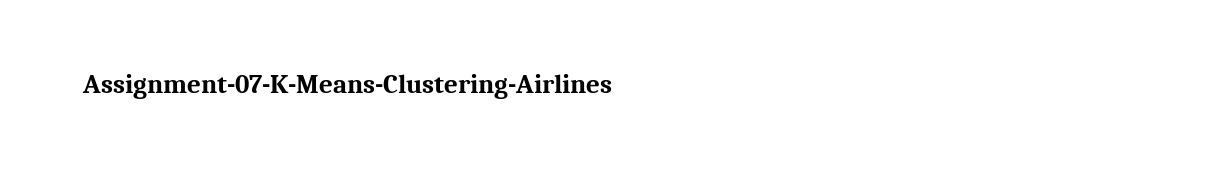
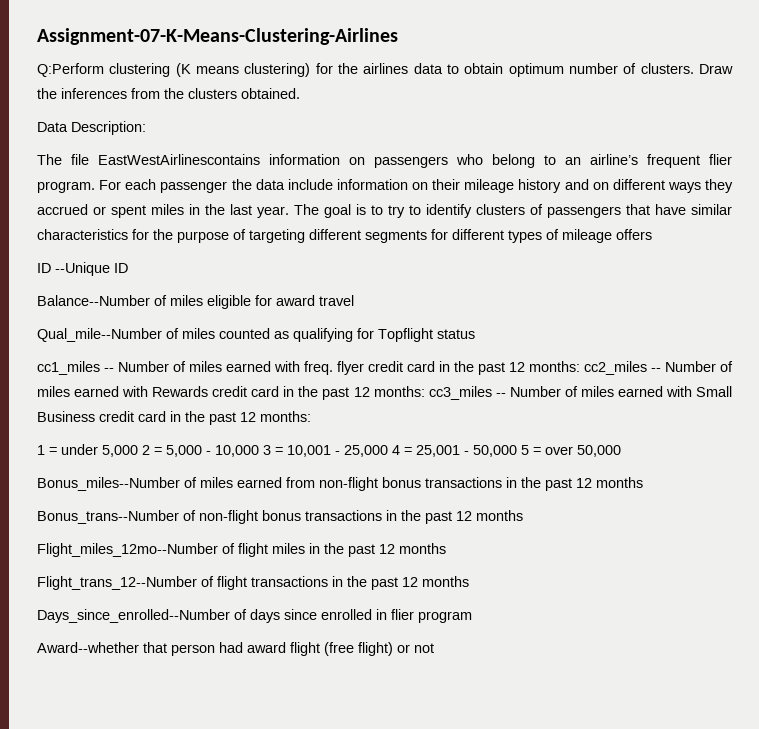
(612, 86) none -> [37,63,733,77] [37,88,300,99] [37,121,146,135] [37,154,732,168] [37,179,733,193] [37,204,732,218] [37,229,652,243] [37,262,128,276] [37,295,354,309] [37,328,475,342] [37,361,733,375] [37,386,732,400] [37,411,311,425] [37,444,621,457] [37,477,643,491] [37,510,523,524] [37,543,446,557] [37,576,469,590] [37,609,472,623] [37,642,434,656] // Q:Perform clustering (K means clustering) for the airlines data to obtain optimum number of clusters. Draw the inferences from the clusters obtained. // Data Description: // The file EastWestAirlinescontains information on passengers who belong to an airline’s frequent flier program. For each passenger the data include information on their mileage history and on different ways they accrued or spent miles in the last year. The goal is to try to identify clusters of passengers that have similar characteristics for the purpose of targeting different segments for different types of mileage offers // ID --Unique ID // Balance--Number of miles eligible for award travel // Qual_mile--Number of miles counted as qualifying for Topflight status // cc1_miles -- Number of miles earned with freq. flyer credit card in the past 12 months: cc2_miles -- Number of miles earned with Rewards credit card in the past 12 months: cc3_miles -- Number of miles earned with Small Business credit card in the past 12 months: // 1 = under 5,000 2 = 5,000 - 10,000 3 = 10,001 - 25,000 4 = 25,001 - 50,000 5 = over 50,000 // Bonus_miles--Number of miles earned from non-flight bonus transactions in the past 12 months // Bonus_trans--Number of non-flight bonus transactions in the past 12 months // Flight_miles_12mo--Number of flight miles in the past 12 months // Flight_trans_12--Number of flight transactions in the past 12 months // Days_since_enrolled--Number of days since enrolled in flier program // Award--whether that person had award flight (free flight) or not

